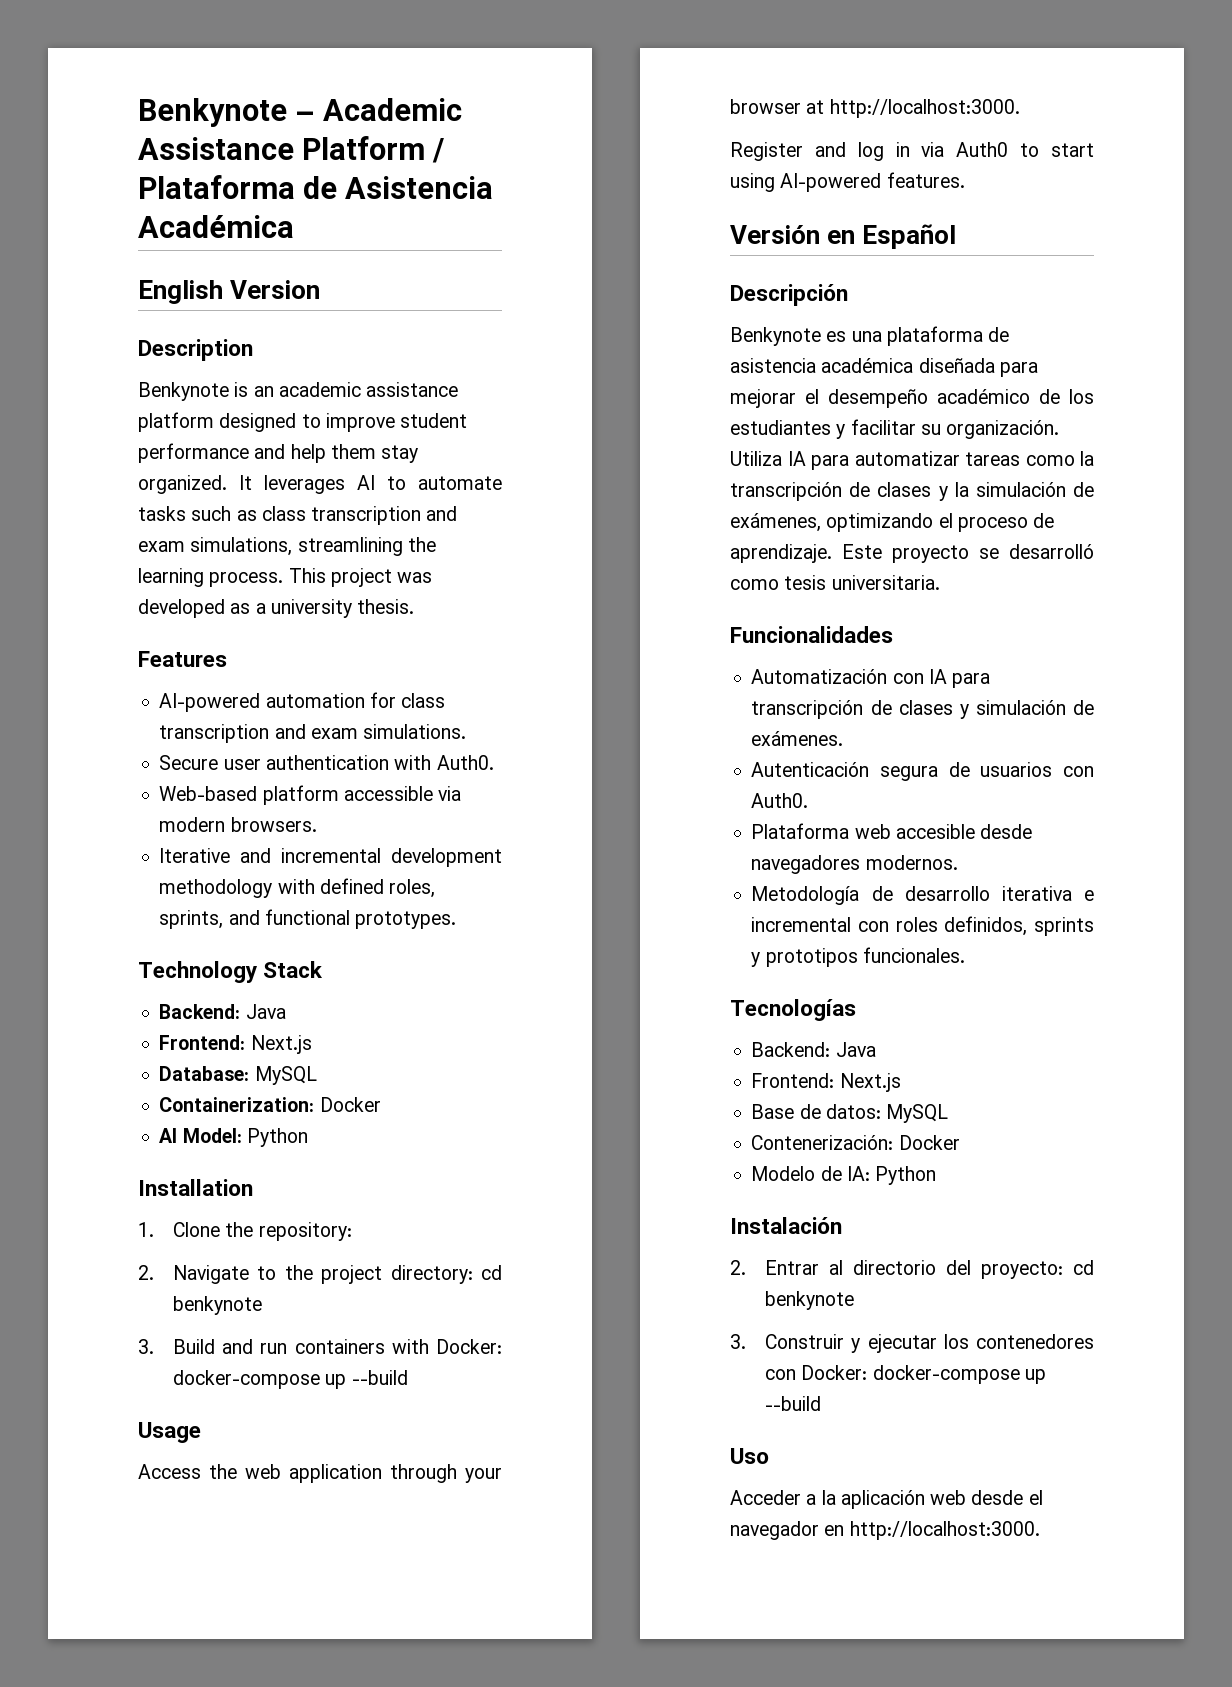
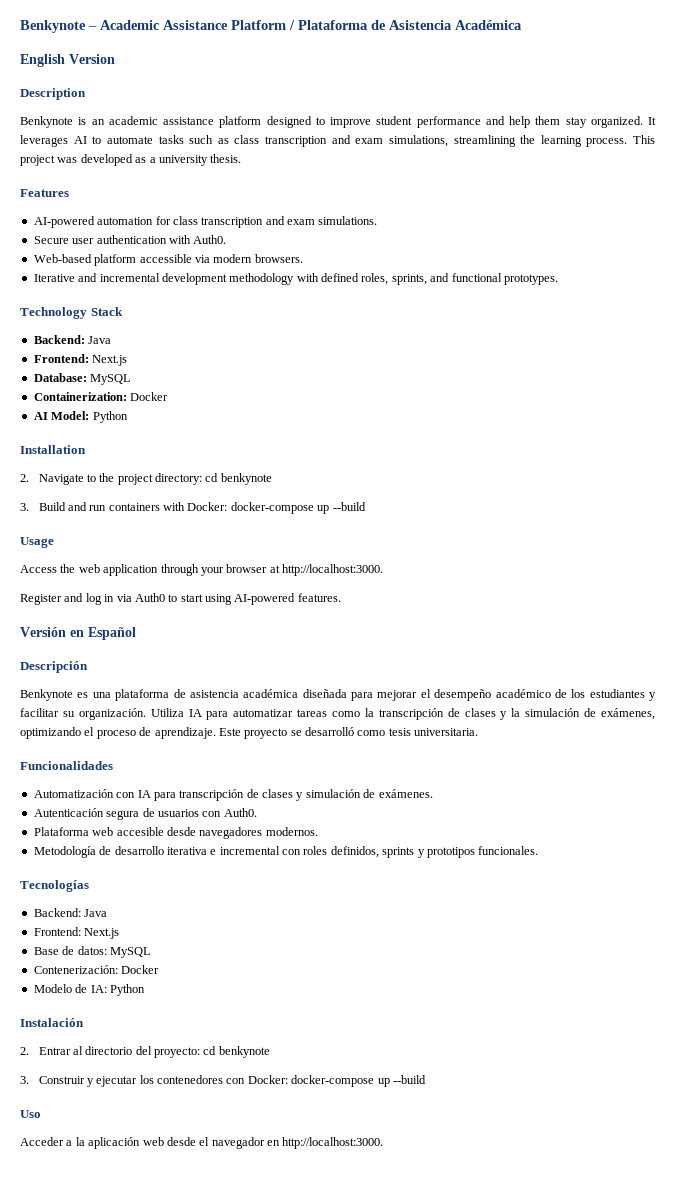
[138,1222,352,1241] // 1. Clone the repository: -> (86, 449) none

